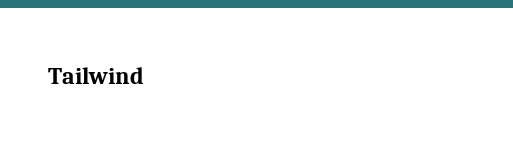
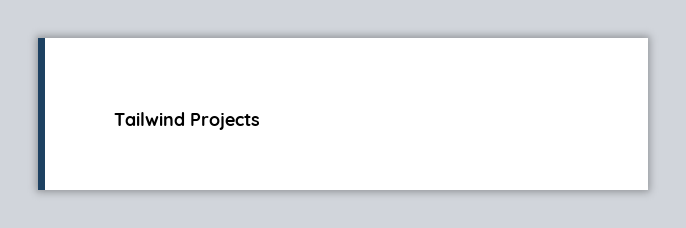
(144, 75) none -> [190,112,260,130] Projects

